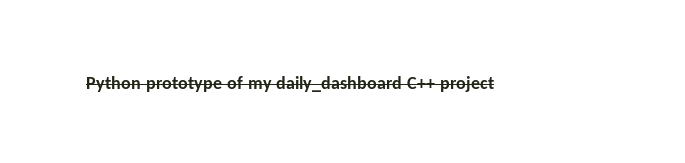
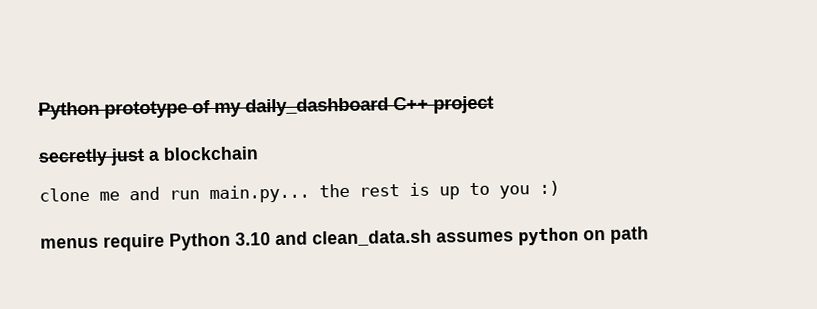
(495, 84) none -> [38,146,259,167] [39,180,560,204] [40,226,649,252] // secretly just a blockchain // clone me and run main.py... the rest is up to you :) // menus require Python 3.10 and clean_data.sh assumes python on path

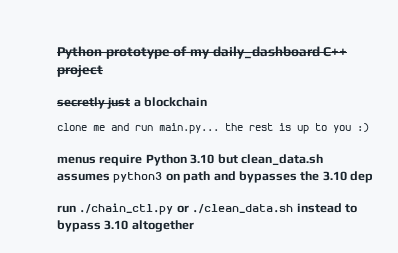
[275,231,308,246] and -> [217,154,238,164] but
[518,227,579,246] python -> [113,172,163,183] python3
(649, 235) none -> [213,171,373,183] [57,203,357,215] [57,220,194,232] and bypasses the 3.10 dep // run ./chain_ctl.py or ./clean_data.sh instead to bypass 3.10 altogether

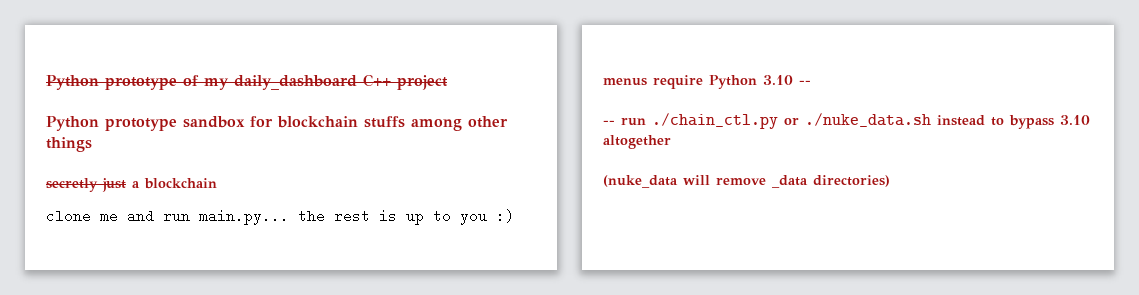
(103, 71) none -> [46,116,508,131] [46,137,92,152] // Python prototype sandbox for blockchain stuffs among other things
[217,154,323,166] [57,171,373,183] but clean_data.sh assumes python3 on path and bypasses the 3.10 dep // -> [799,80,811,85] [603,120,615,125] -- // --
[192,203,294,214] ./clean_data.sh -> [805,113,931,127] ./nuke_data.sh
(194, 226) none -> [603,175,890,188] // (nuke_data will remove _data directories)

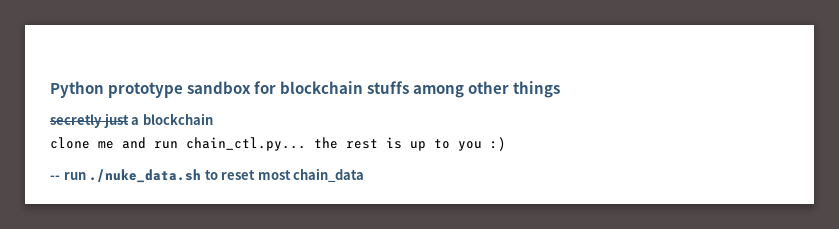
[46,74,448,90] [46,116,177,131] Python prototype of my daily_dashboard C++ project // Python prototype -> [50,81,184,98] Python prototype
[199,209,289,225] main.py... -> [186,137,306,151] chain_ctl.py...
[603,75,811,89] [603,113,1090,129] [603,135,671,149] [603,175,890,188] menus require Python 3.10 -- // -- run ./chain_ctl.py or ./nuke_data.sh instead to bypass 3.10 altogether // (nuke_data will remove _data directories) -> [50,168,365,183] -- run ./nuke_data.sh to reset most chain_data

